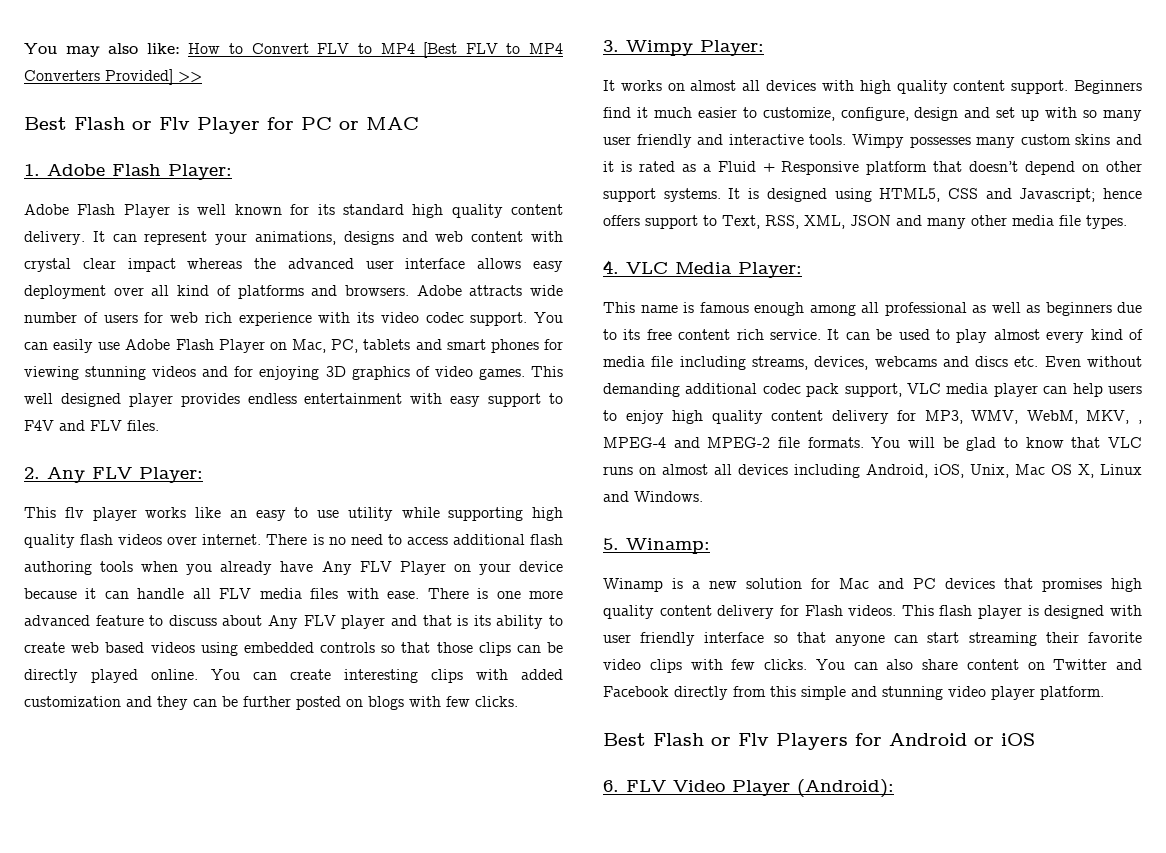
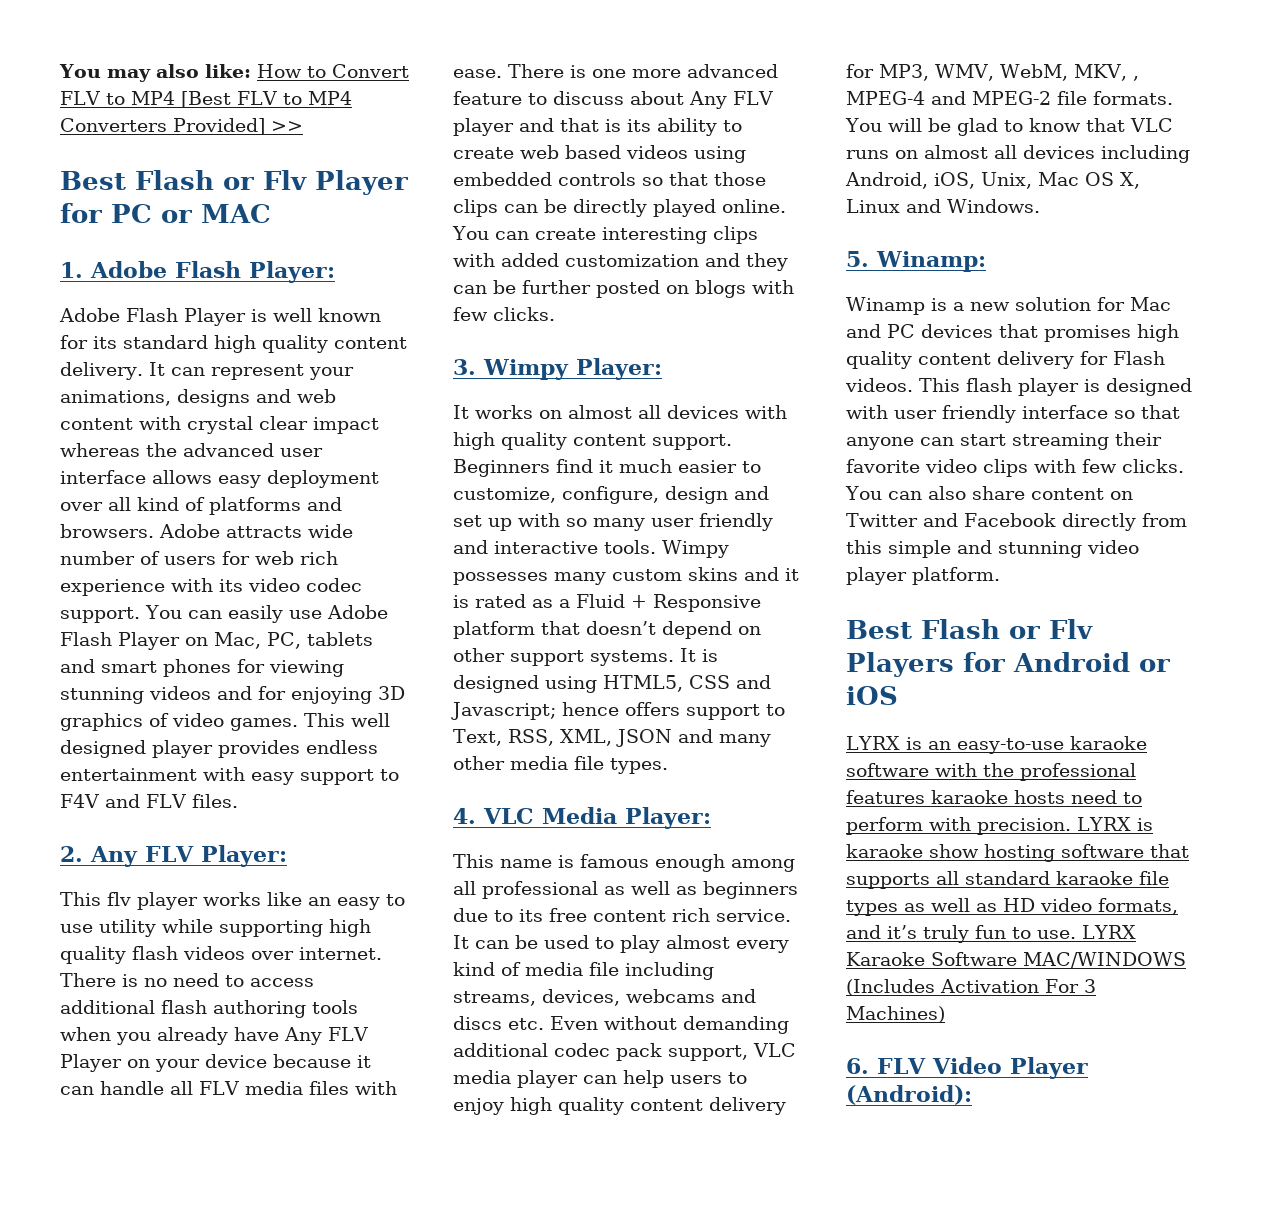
(1035, 739) none -> [846,736,1147,754] [846,763,1136,781] [846,790,1142,804] [846,817,1153,835] [846,844,1189,862] [846,871,1169,889] [846,898,1178,916] [846,925,1136,943] [846,952,1186,968] [846,979,1096,996] [846,1006,945,1023] // LYRX is an easy-to-use karaoke software with the professional features karaoke hosts need to perform with precision. LYRX is karaoke show hosting software that supports all standard karaoke file types as well as HD video formats, and it’s truly fun to use. LYRX Karaoke Software MAC/WINDOWS (Includes Activation For 3 Machines)

